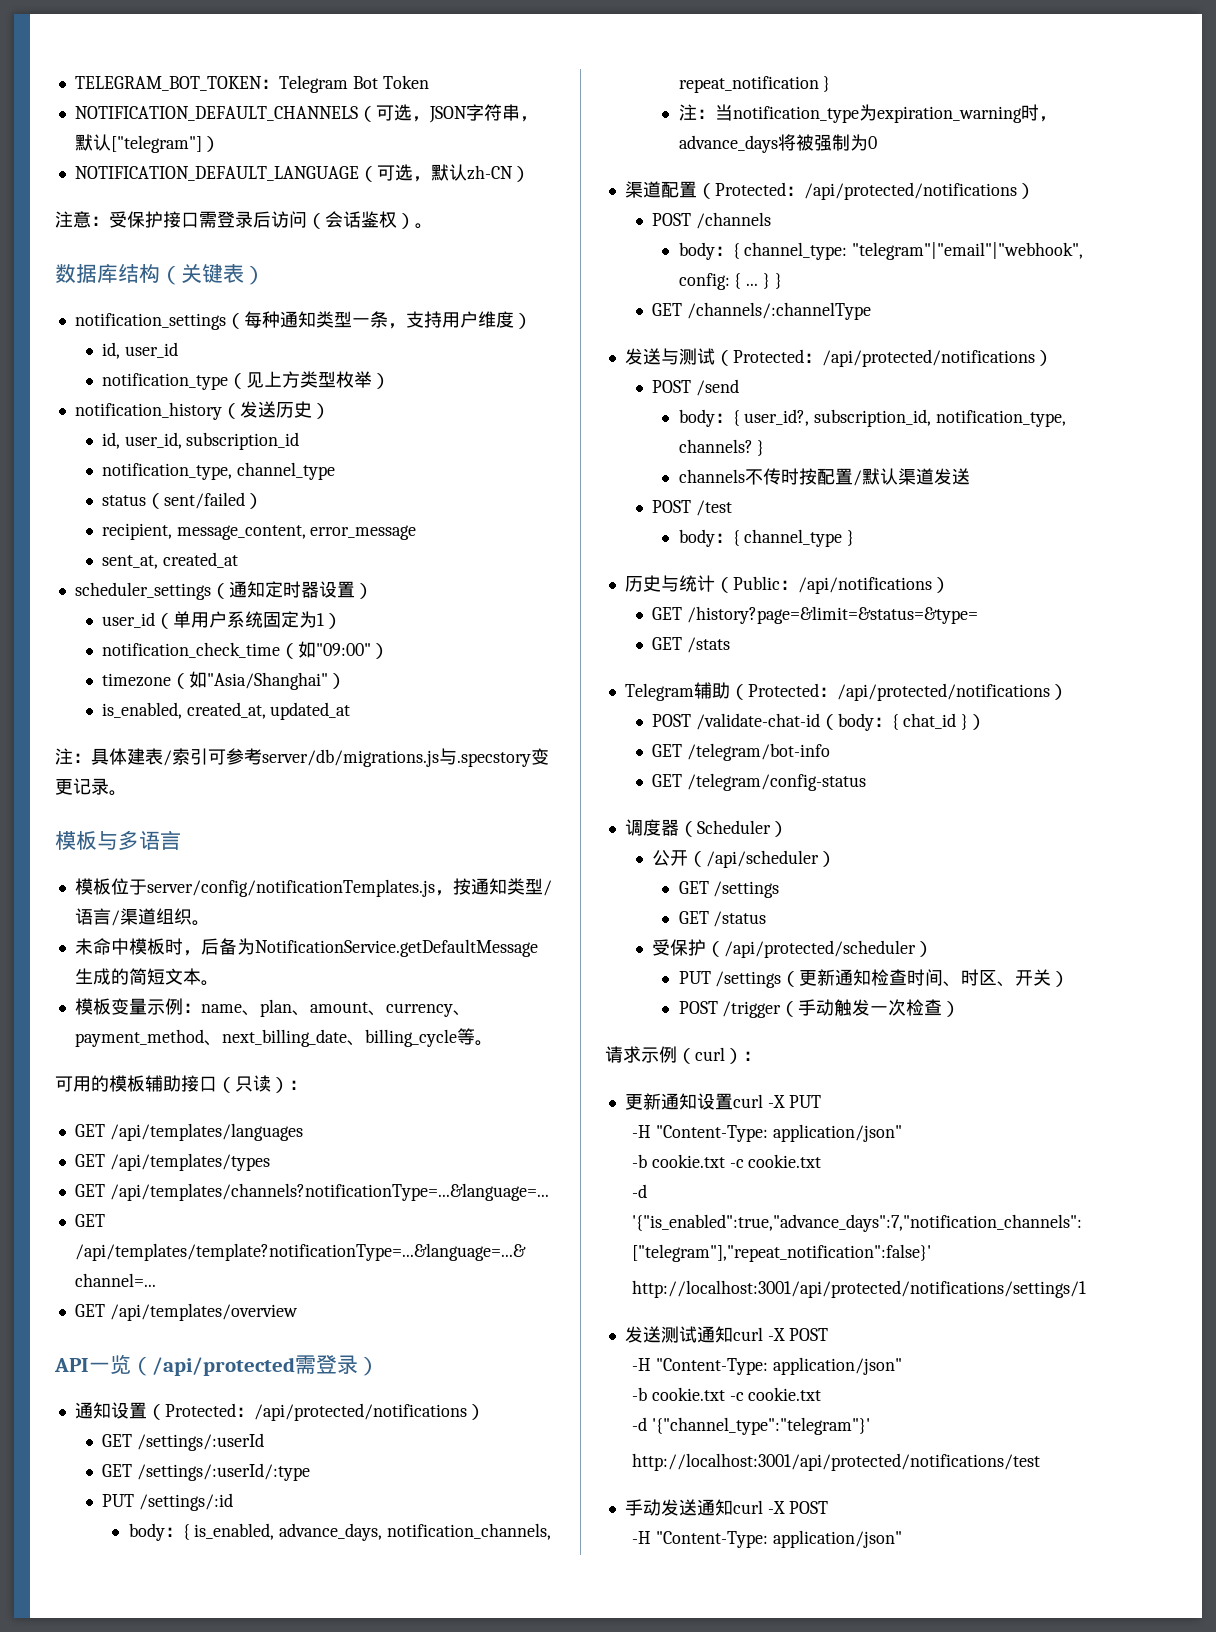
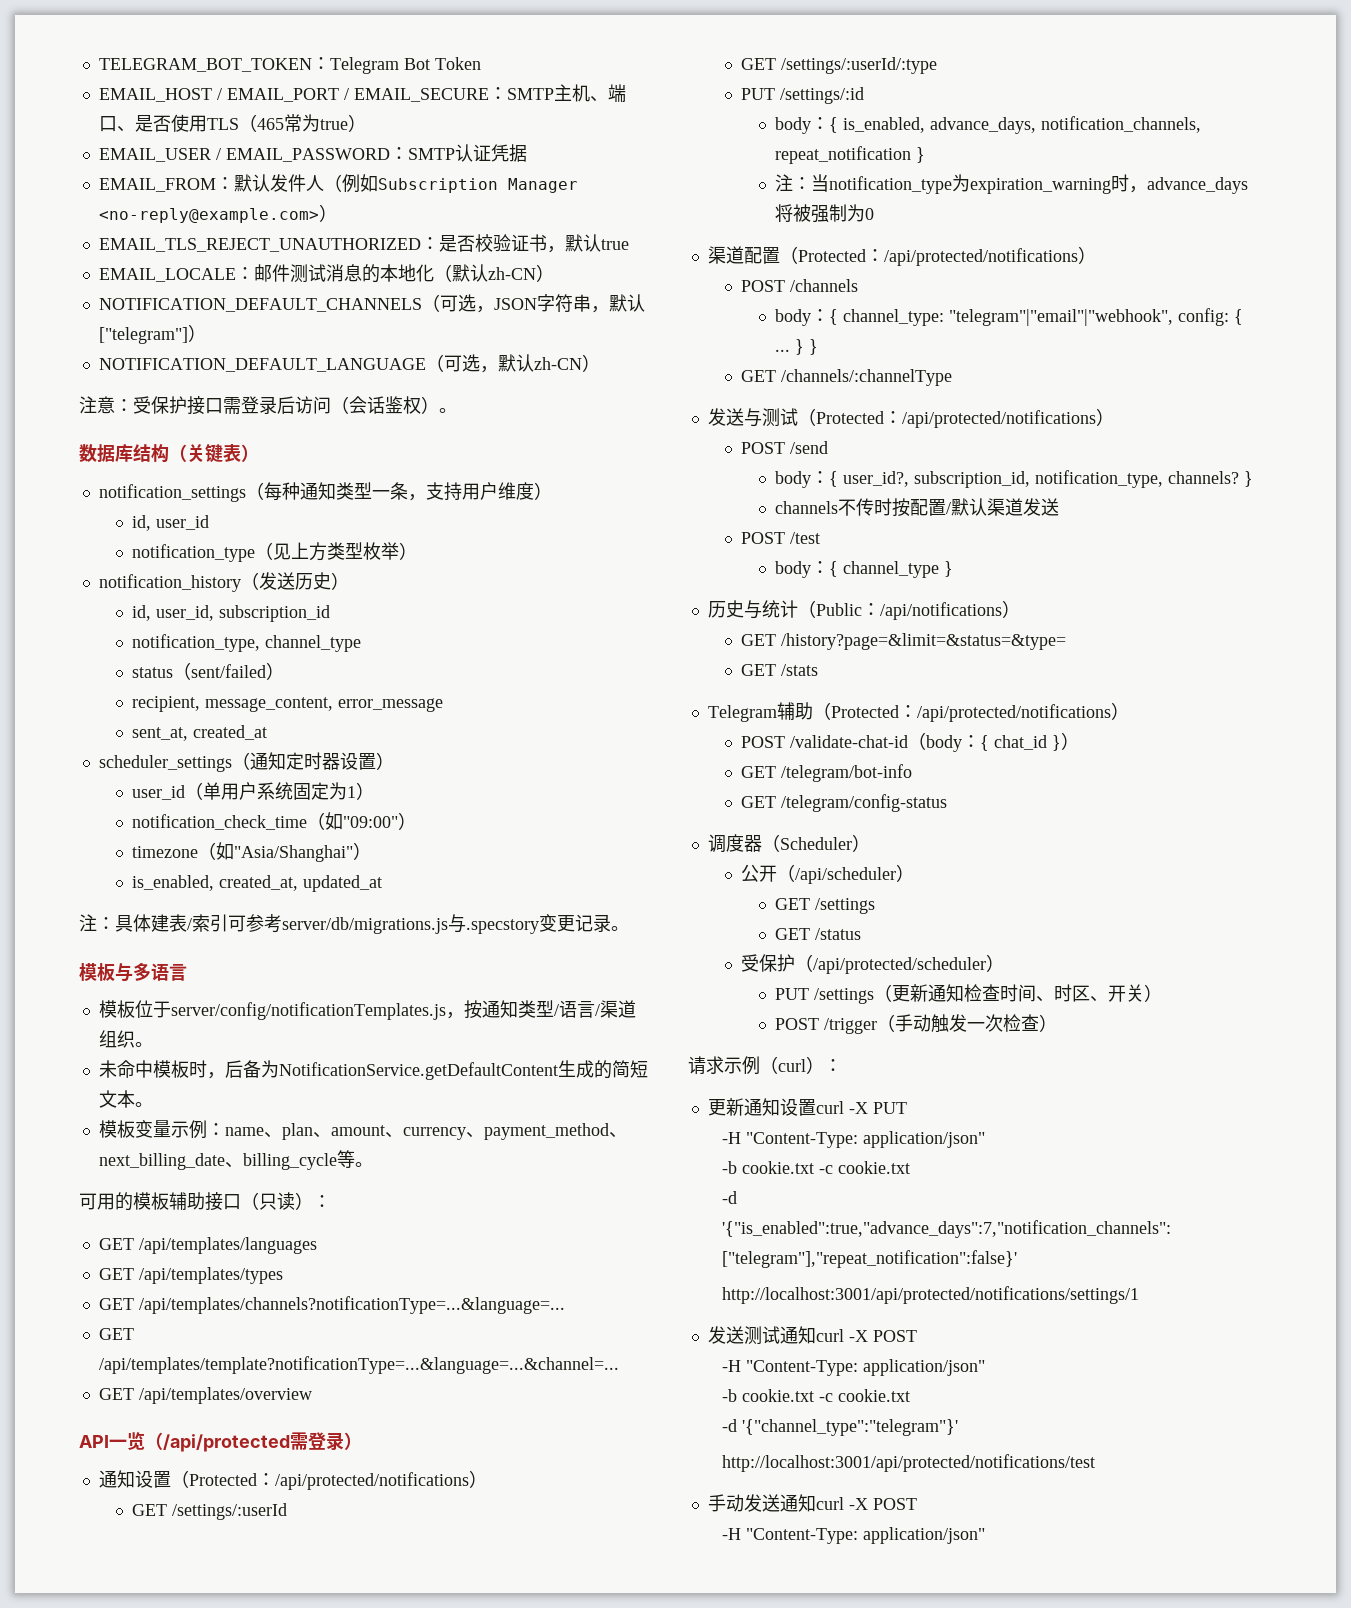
(429, 82) none -> [98,84,626,102] [98,114,366,132] [98,144,527,162] [98,174,578,193] [98,204,337,223] [98,234,629,253] [98,264,554,283] // EMAIL_HOST / EMAIL_PORT / EMAIL_SECURE：SMTP主机、端口、是否使用TLS（465常为true） // EMAIL_USER / EMAIL_PASSWORD：SMTP认证凭据 // EMAIL_FROM：默认发件人（例如Subscription Manager <no-reply@example.com>） // EMAIL_TLS_REJECT_UNAUTHORIZED：是否校验证书，默认true // EMAIL_LOCALE：邮件测试消息的本地化（默认zh-CN）
[254,939,538,957] NotificationService.getDefaultMessage -> [278,1062,558,1080] NotificationService.getDefaultContent

